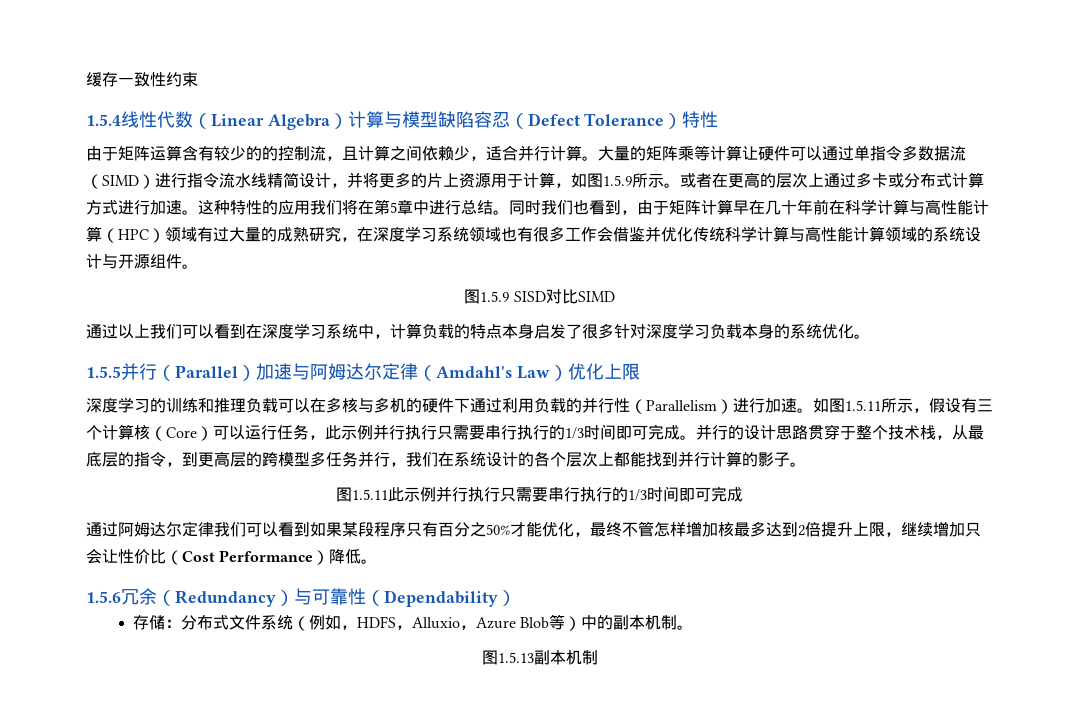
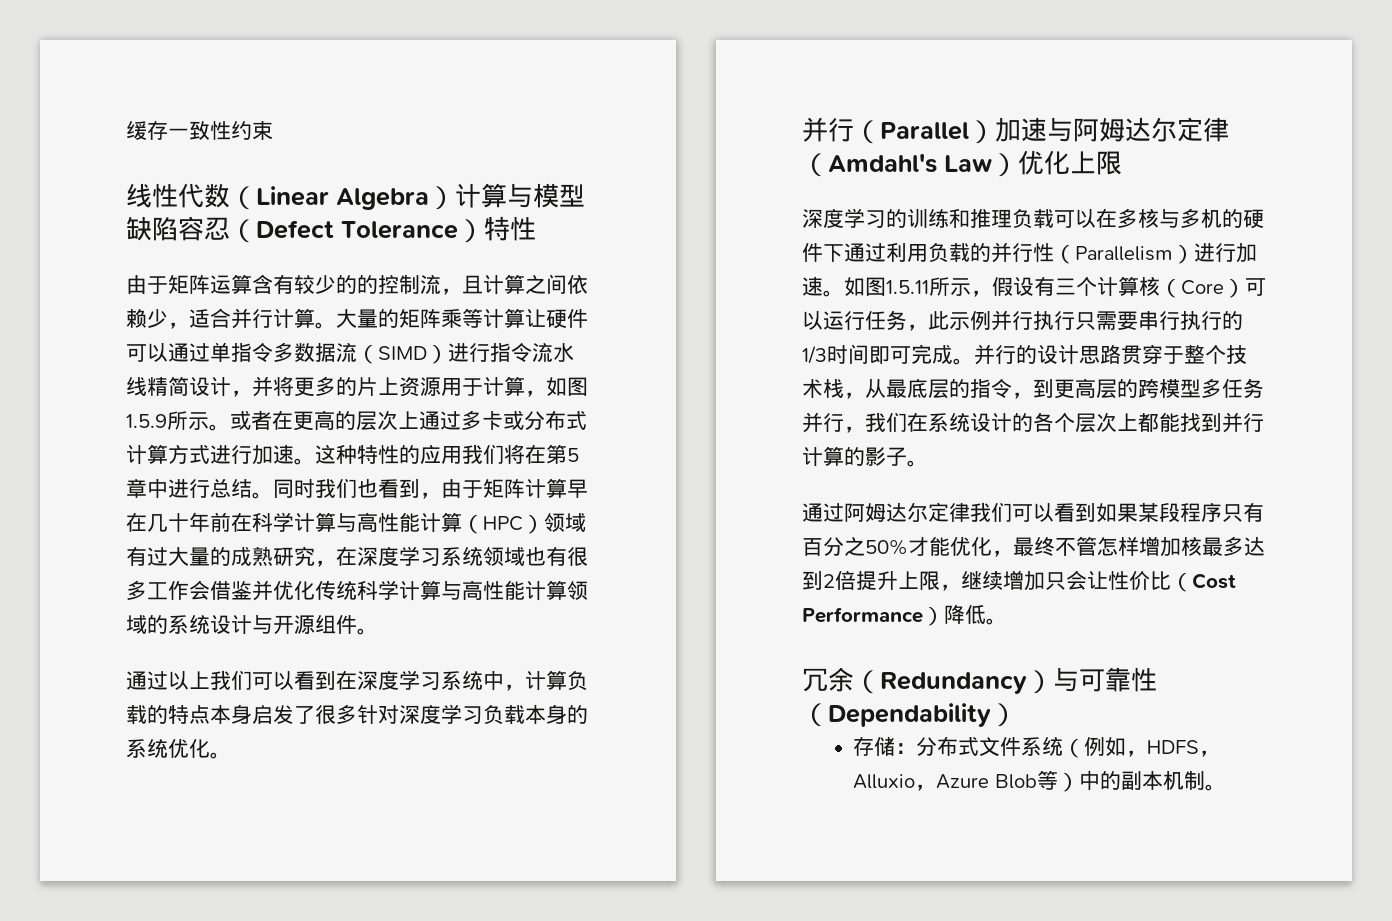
[86,114,121,126] 1.5.4 -> (273, 130) none
[464,289,615,304] // 图1.5.9 SISD对比SIMD -> (378, 631) none
[86,366,121,378] 1.5.5 -> (231, 755) none
[336,486,743,502] // 图1.5.11此示例并行执行只需要串行执行的1/3时间即可完成 -> (928, 463) none
[86,591,121,603] 1.5.6 -> (1007, 621) none
[481,650,598,665] // 图1.5.13副本机制 -> (1226, 787) none

